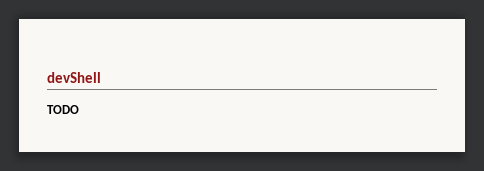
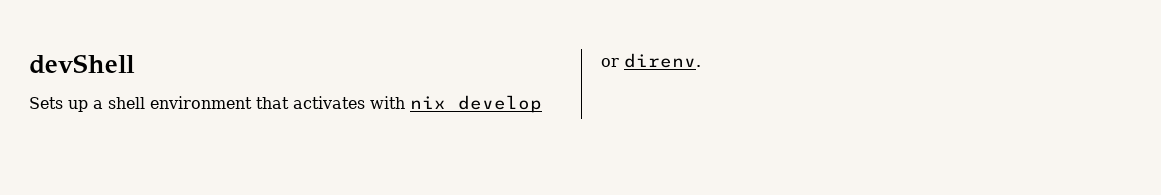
[47,105,79,114] TODO -> [29,95,542,113] [601,53,701,68] Sets up a shell environment that activates with nix develop or direnv.

